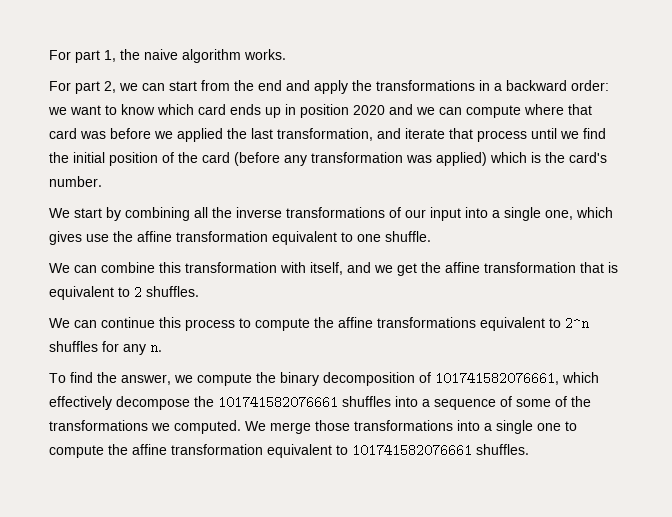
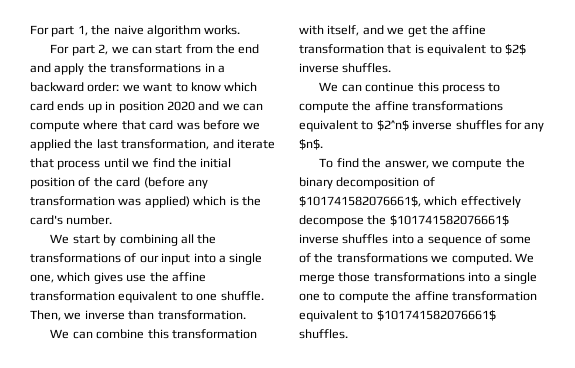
[236,207,282,218] inverse -> (217, 239) none
(431, 236) none -> [30,310,246,321] Then, we inverse than transformation.
[134,286,142,299] 2 -> [504,44,526,55] [299,63,339,73] $2$ inverse
[565,317,589,330] 2^n -> [376,120,453,131] $2^n$ inverse
[150,345,162,352] n. -> [299,139,323,150] $n$.
[435,372,559,385] 101741582076661, -> [299,196,421,207] $101741582076661$,
[218,396,338,409] 101741582076661 -> [389,215,509,226] [299,234,339,244] $101741582076661$ inverse
[352,444,472,457] 101741582076661 -> [376,310,496,321] $101741582076661$

